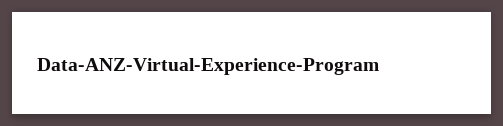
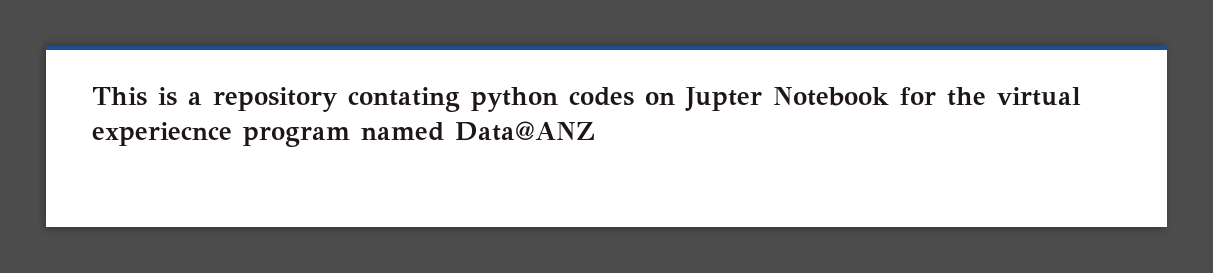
[37,58,379,75] Data-ANZ-Virtual-Experience-Program -> [92,87,1081,112] [92,121,595,147] This is a repository contating python codes on Jupter Notebook for the virtual experiecnce program named Data@ANZ

